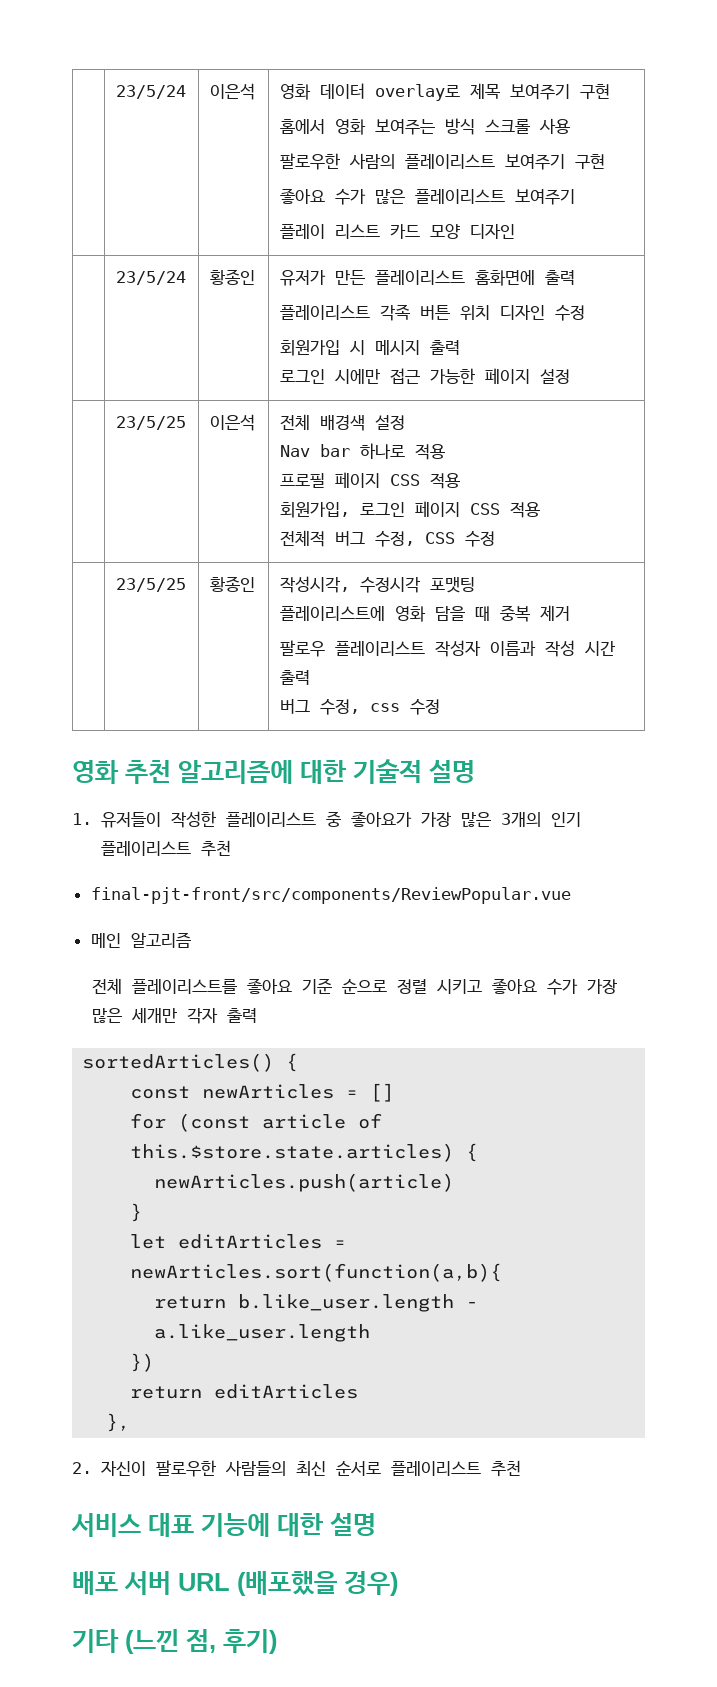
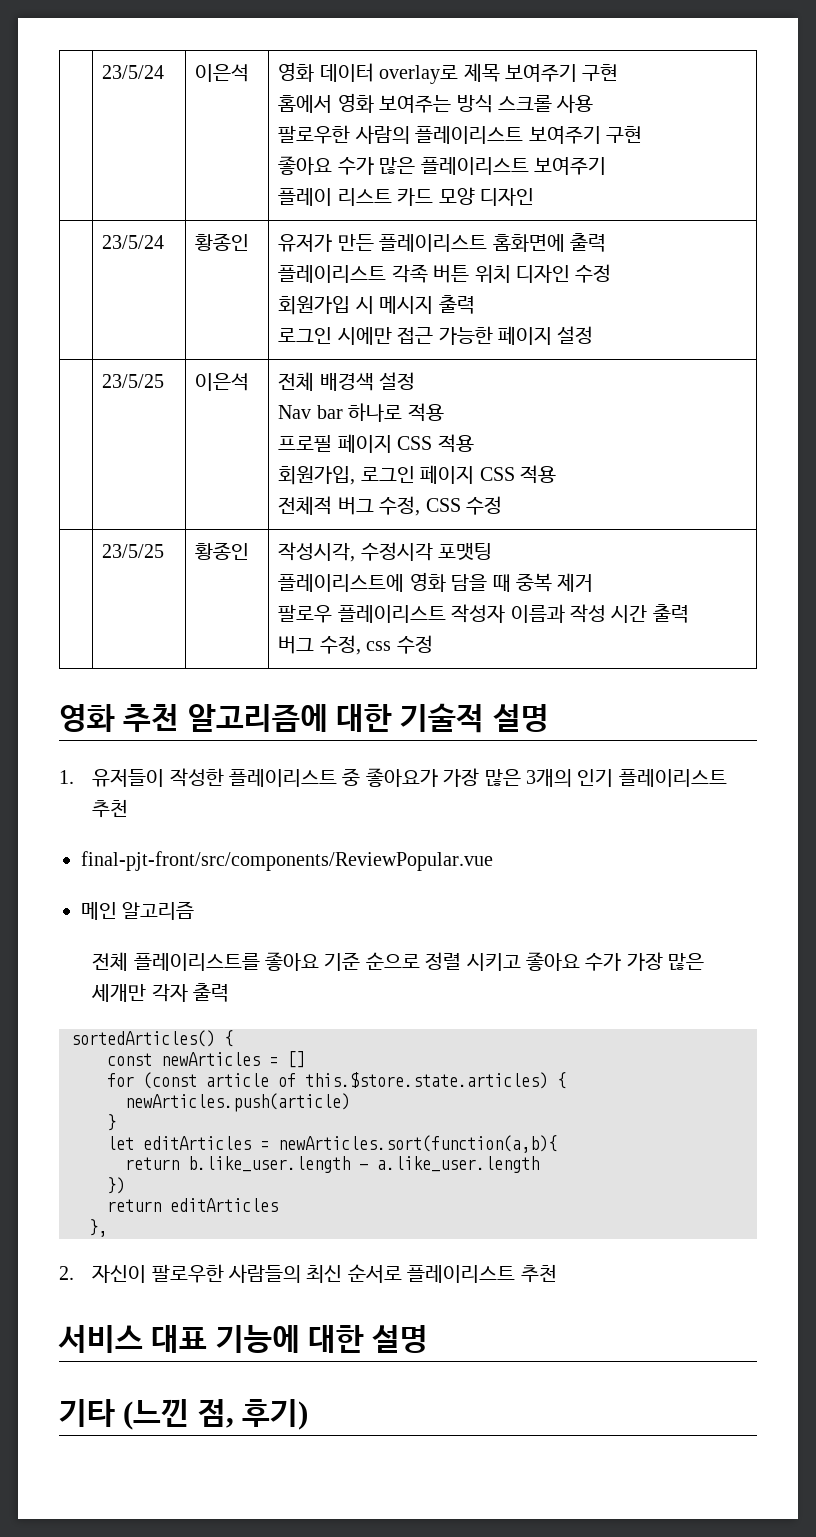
[72,1571,398,1596] // 배포 서버 URL (배포했을 경우) -> (429, 1339) none

